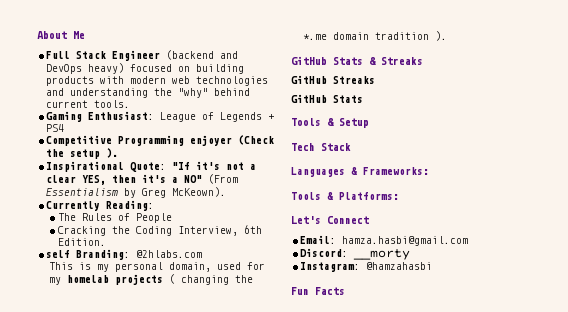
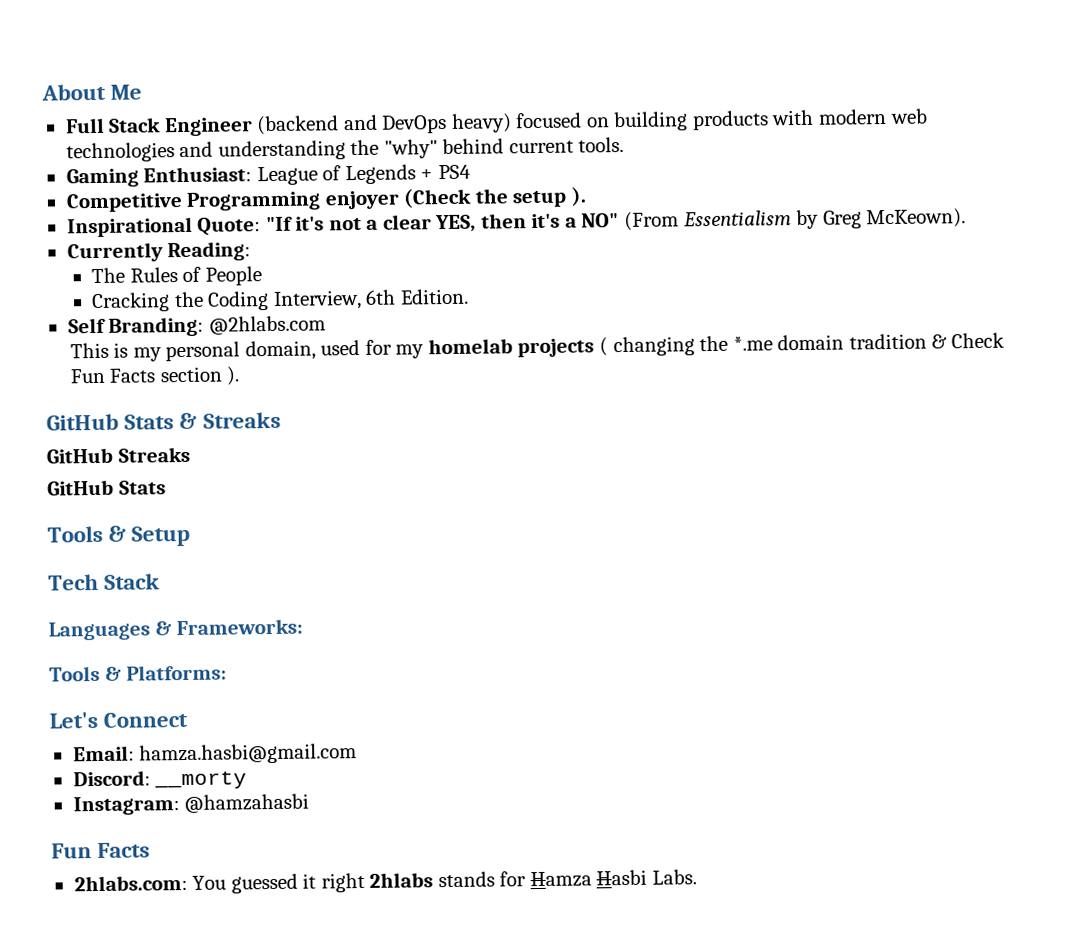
[46,250,71,258] self -> [67,317,106,334] Self
(429, 36) none -> [931,332,1005,349] [69,366,222,384] & Check Fun Facts section
(345, 291) none -> [73,869,697,894] // 2hlabs.com: You guessed it right 2hlabs stands for Hamza Hasbi Labs.

